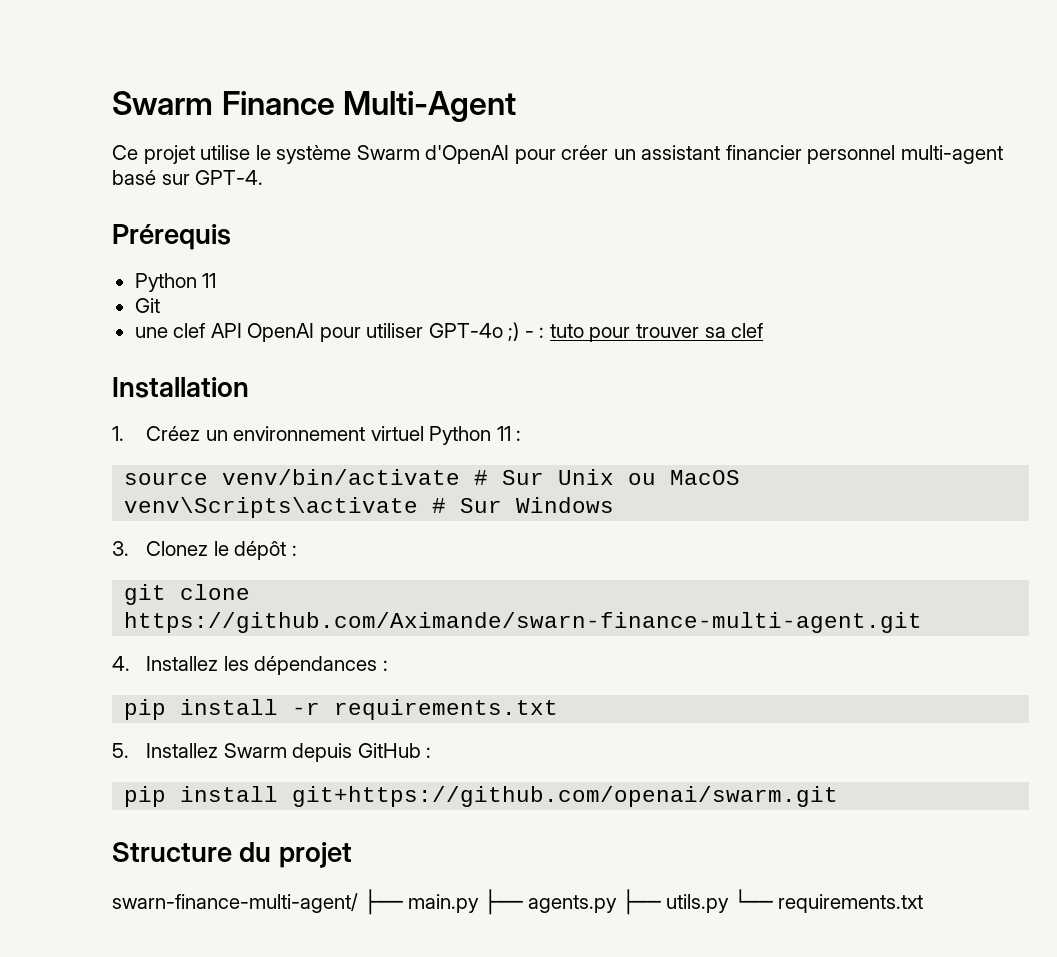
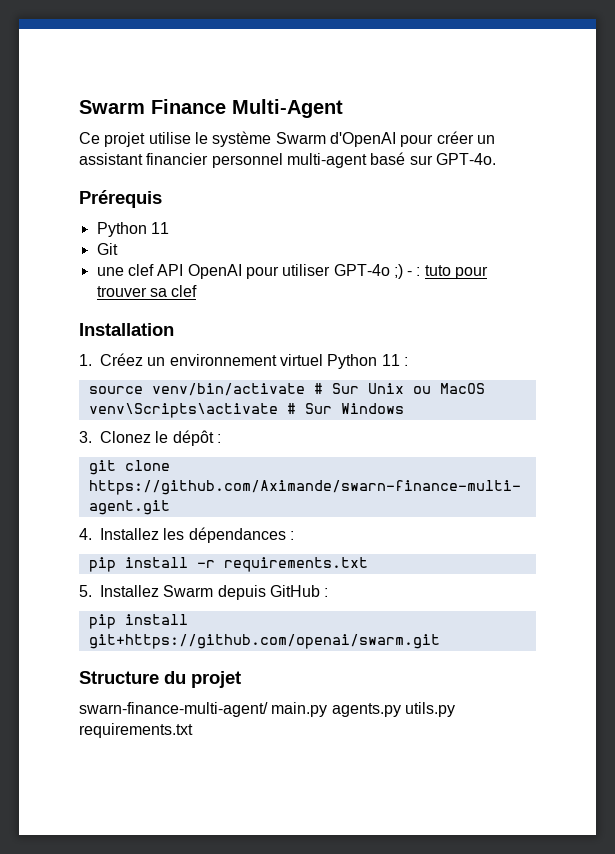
[195,170,264,185] GPT-4. -> [435,153,496,165] GPT-4o.
[363,889,773,915] ├── main.py ├── agents.py ├── utils.py └── -> [271,702,455,717] main.py agents.py utils.py

